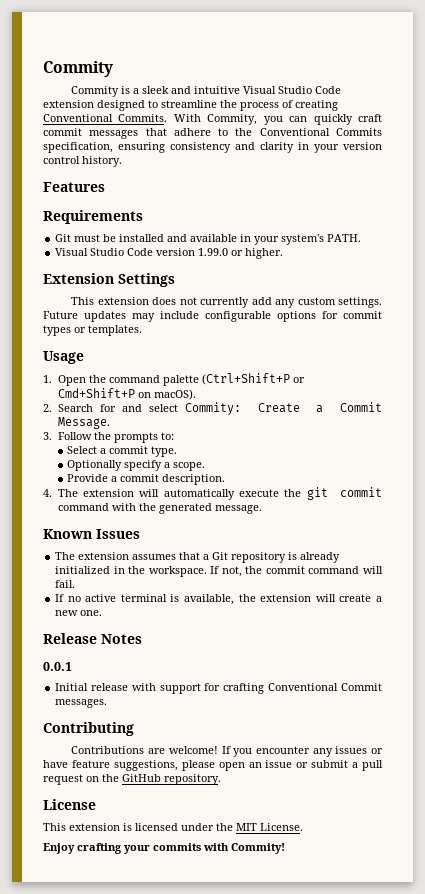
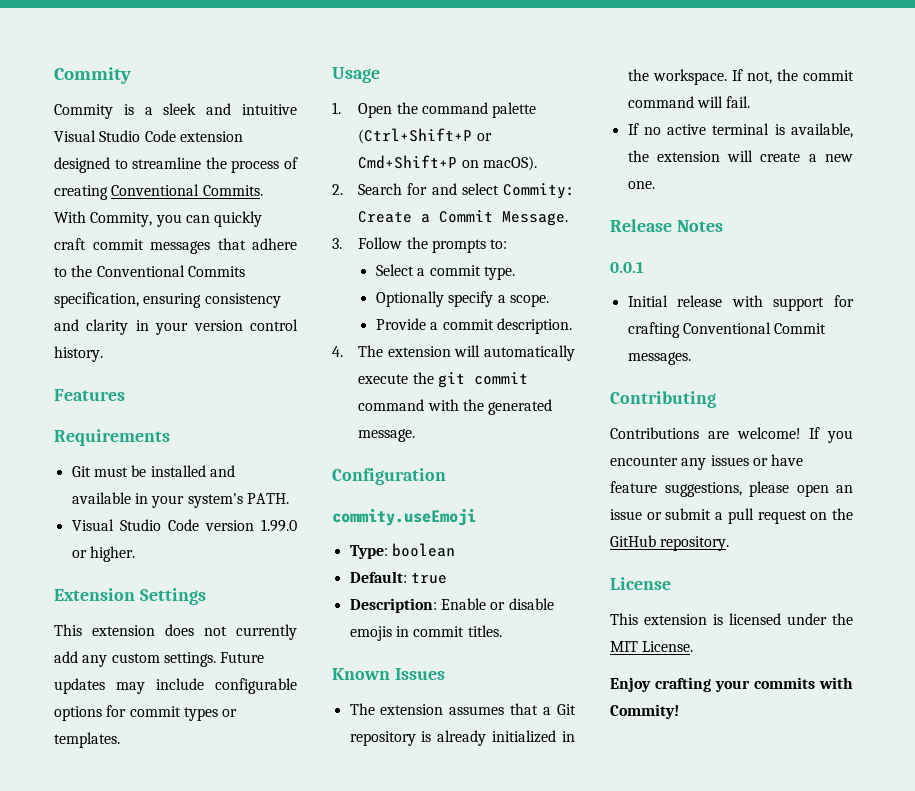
(262, 509) none -> [332,468,446,485] [332,508,476,526] [349,543,455,559] [349,571,447,584] [349,598,554,613] [349,625,502,641] // Configuration // commity.useEmoji // Type: boolean // Default: true // Description: Enable or disable emojis in commit titles.

